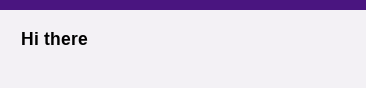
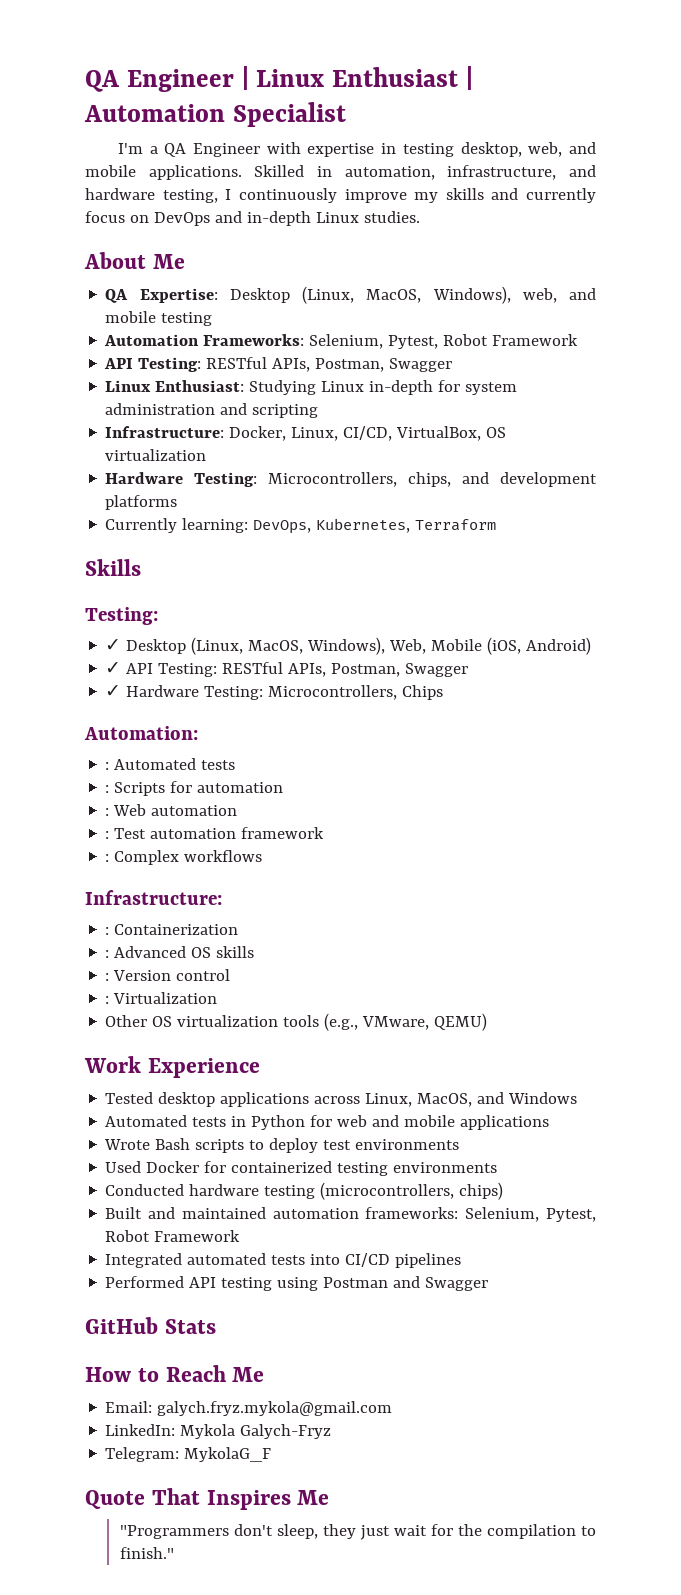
[21,32,88,45] Hi there -> [85,66,474,92] [84,102,346,127] [117,142,597,157] [85,165,596,180] [85,188,596,203] [85,211,420,226] [84,252,185,269] [105,286,596,304] [105,311,213,326] [104,334,579,349] [104,357,453,372] [105,380,518,395] [105,403,319,418] [105,426,507,441] [105,449,207,461] [105,472,597,487] [105,495,178,510] [105,518,497,534] [85,559,141,576] [85,607,158,625] [105,637,592,655] [105,662,469,677] [105,685,444,700] [84,726,198,740] [105,758,236,770] [105,781,284,796] [105,804,238,816] [105,827,325,839] [105,850,263,865] [85,890,222,905] [105,924,239,935] [105,946,255,958] [105,969,231,981] [105,992,218,1004] [105,1013,488,1031] [84,1056,260,1078] [105,1092,578,1107] [105,1115,550,1130] [104,1138,460,1153] [105,1161,498,1176] [105,1182,504,1200] [105,1207,596,1222] [105,1230,241,1242] [105,1253,462,1268] [105,1276,489,1291] [85,1317,216,1334] [85,1365,265,1382] [105,1401,393,1416] [105,1424,332,1439] [105,1447,272,1462] [85,1488,330,1510] [119,1524,596,1540] [119,1547,174,1559] QA Engineer | Linux Enthusiast | Automation Specialist // I'm a QA Engineer with expertise in testing desktop, web, and mobile applications. Skilled in automation, infrastructure, and hardware testing, I continuously improve my skills and currently focus on DevOps and in-depth Linux studies. // About Me // QA Expertise: Desktop (Linux, MacOS, Windows), web, and mobile testing // Automation Frameworks: Selenium, Pytest, Robot Framework // API Testing: RESTful APIs, Postman, Swagger // Linux Enthusiast: Studying Linux in-depth for system administration and scripting // Infrastructure: Docker, Linux, CI/CD, VirtualBox, OS virtualization // Hardware Testing: Microcontrollers, chips, and development platforms // Currently learning: DevOps, Kubernetes, Terraform // Skills // Testing: // ✓ Desktop (Linux, MacOS, Windows), Web, Mobile (iOS, Android) // ✓ API Testing: RESTful APIs, Postman, Swagger // ✓ Hardware Testing: Microcontrollers, Chips // Automation: // : Automated tests // : Scripts for automation // : Web automation // : Test automation framework // : Complex workflows // Infrastructure: // : Containerization // : Advanced OS skills // : Version control // : Virtualization // Other OS virtualization tools (e.g., VMware, QEMU) // Work Experience // Tested desktop applications across Linux, MacOS, and Windows // Automated tests in Python for web and mobile applications // Wrote Bash scripts to deploy test environments // Used Docker for containerized testing environments // Conducted hardware testing (microcontrollers, chips) // Built and maintained automation frameworks: Selenium, Pytest, Robot Framework // Integrated automated tests into CI/CD pipelines // Performed API testing using Postman and Swagger // GitHub Stats // How to Reach Me // Email: galych.fryz.mykola@gmail.com // LinkedIn: Mykola Galych-Fryz // Telegram: MykolaG_F // Quote That Inspires Me // "Programmers don't sleep, they just wait for the compilation to finish."

